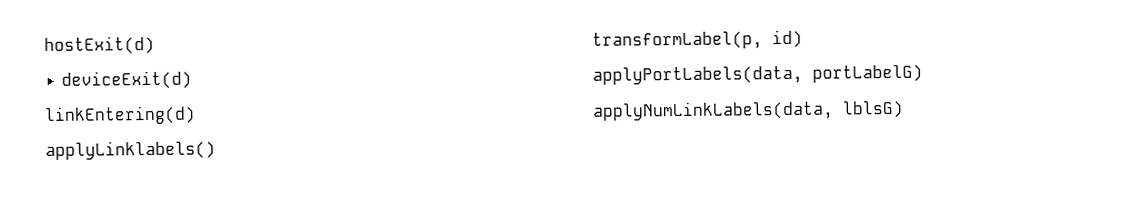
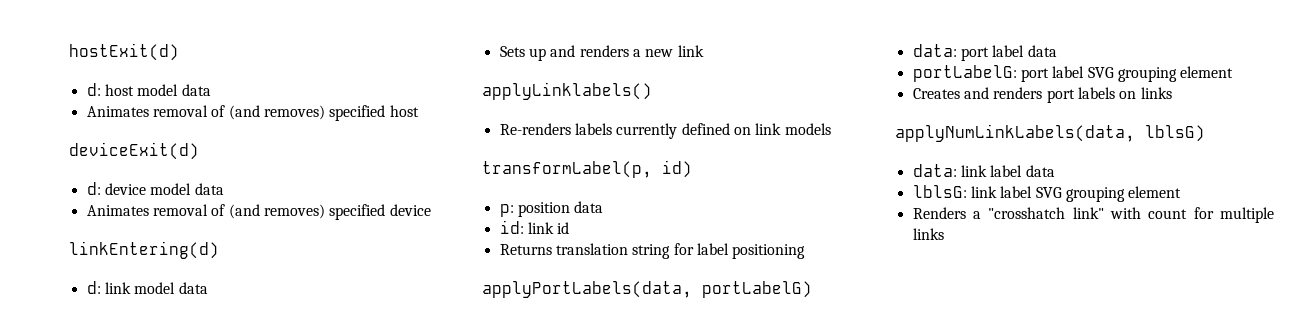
[61,70,193,90] [44,105,196,125] [45,140,216,160] [592,29,803,50] [592,64,923,85] [592,100,904,121] deviceExit(d) // linkEntering(d) // applyLinklabels() // transformLabel(p, id) // applyPortLabels(data, portLabelG) // applyNumLinkLabels(data, lblsG) -> [86,83,211,96] [86,105,419,121] [69,142,199,160] [86,182,224,195] [86,204,431,220] [69,241,219,259] [86,281,208,294] [499,45,704,61] [482,82,652,100] [499,123,831,139] [482,160,692,178] [499,201,604,217] [499,220,570,234] [499,243,806,259] [482,281,812,298] [912,44,1057,61] [912,65,1234,82] [912,87,1172,103] [895,124,1205,142] [912,164,1055,177] [912,185,1182,202] [912,207,1274,223] [912,228,944,240] d: host model data // Animates removal of (and removes) specified host // deviceExit(d) // d: device model data // Animates removal of (and removes) specified device // linkEntering(d) // d: link model data // Sets up and renders a new link // applyLinklabels() // Re-renders labels currently defined on link models // transformLabel(p, id) // p: position data // id: link id // Returns translation string for label positioning // applyPortLabels(data, portLabelG) // data: port label data // portLabelG: port label SVG grouping element // Creates and renders port labels on links // applyNumLinkLabels(data, lblsG) // data: link label data // lblsG: link label SVG grouping element // Renders a "crosshatch link" with count for multiple links

